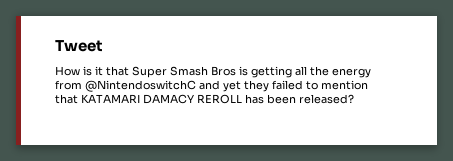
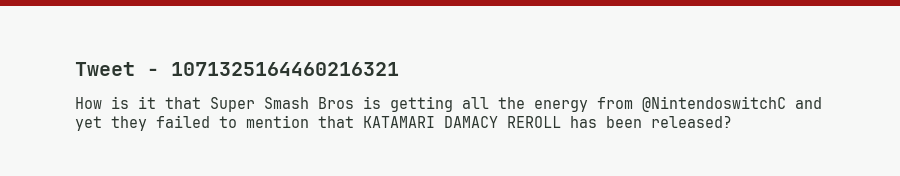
(103, 46) none -> [147,62,399,76] - 1071325164460216321

